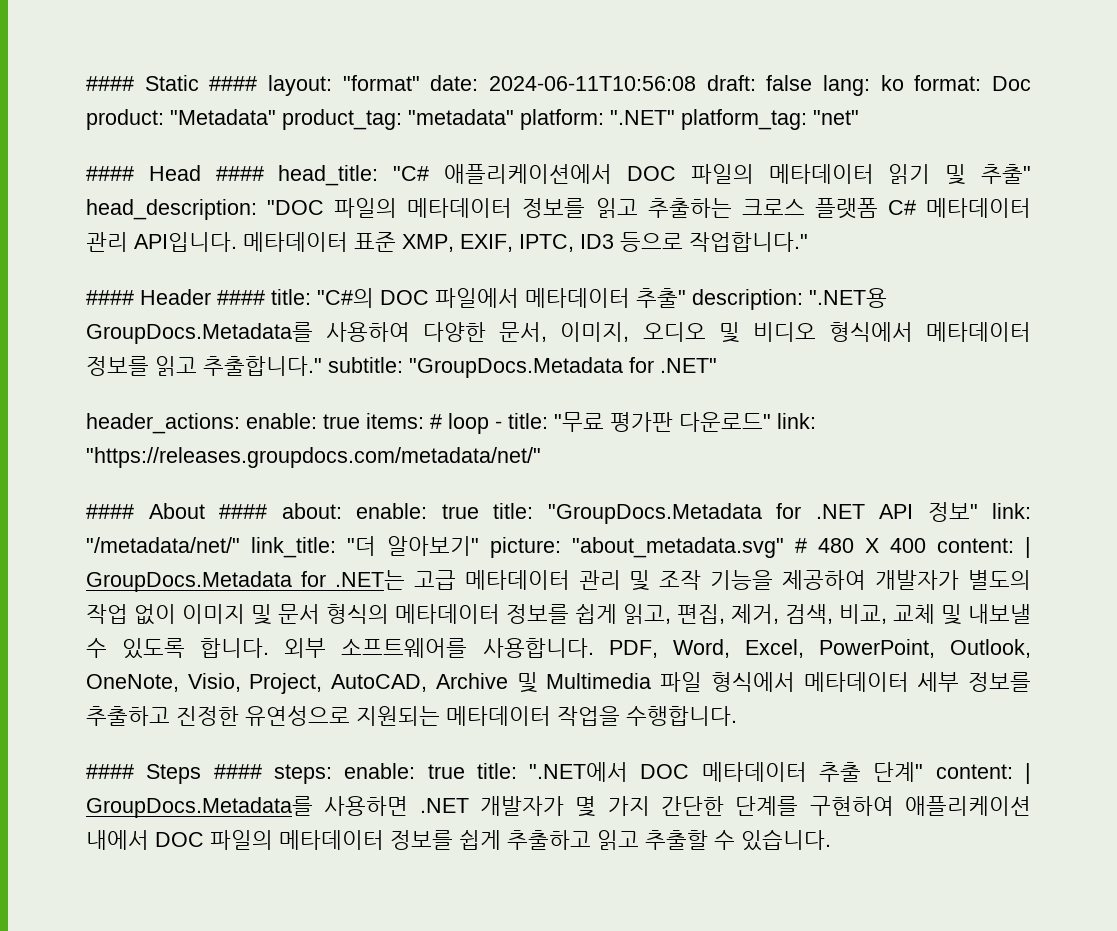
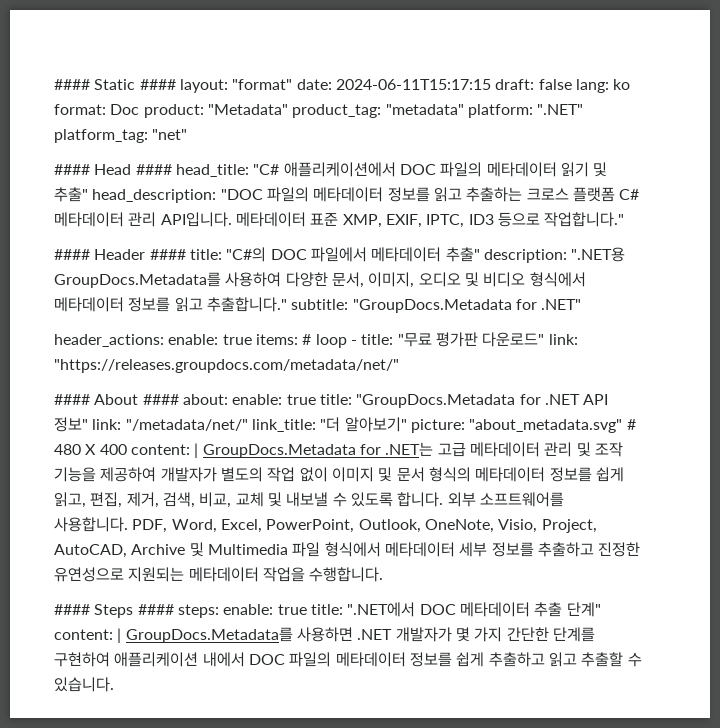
[489,76,696,91] 2024-06-11T10:56:08 -> [335,79,491,90] 2024-06-11T15:17:15

